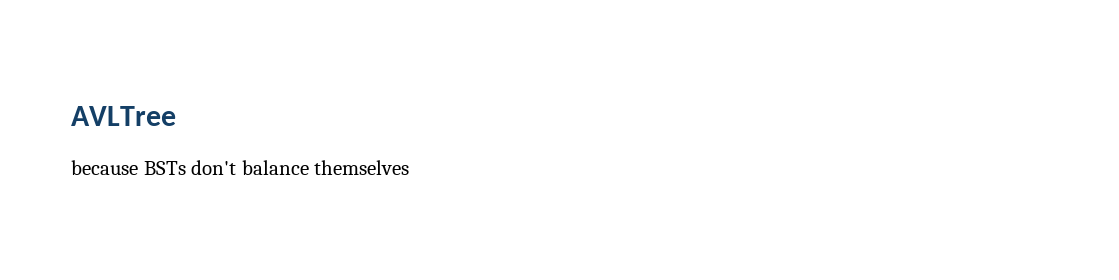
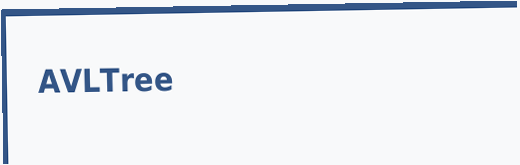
[71,160,410,175] // because BSTs don't balance themselves -> (175, 80) none

